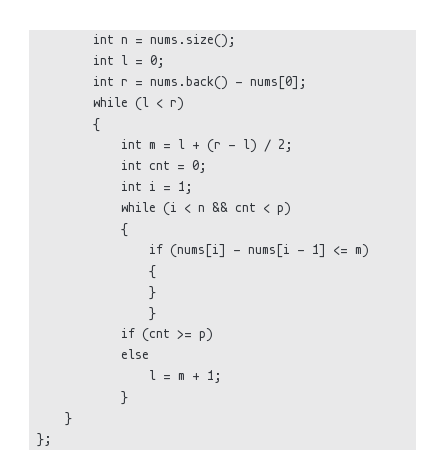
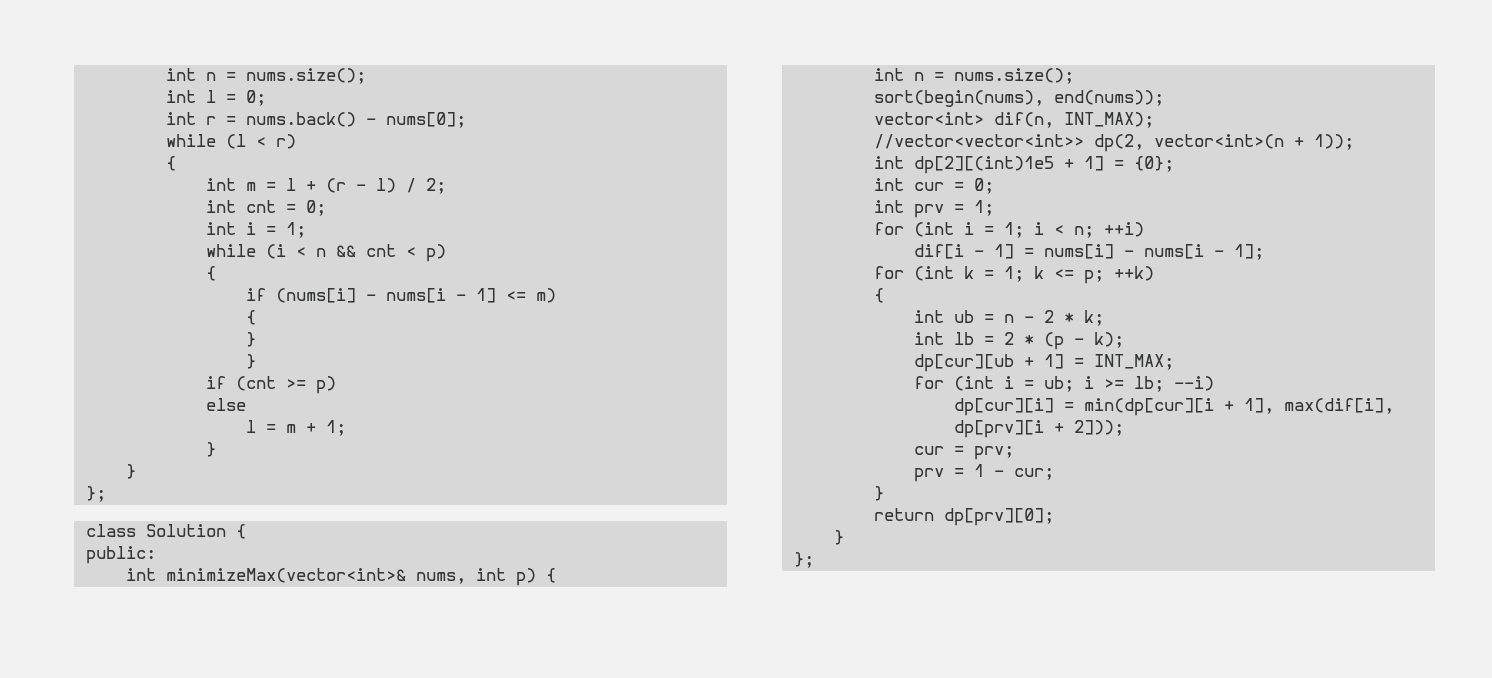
(53, 440) none -> [86,524,246,539] [86,546,156,564] [126,568,556,586] [874,68,1074,84] [874,90,1164,107] [874,112,1154,128] [874,134,1354,152] [874,156,1174,174] [874,178,994,194] [874,200,994,218] [874,222,1144,238] [914,244,1264,260] [874,266,1154,284] [874,288,884,303] [914,310,1104,326] [914,332,1124,350] [914,354,1174,372] [914,376,1214,392] [954,398,1394,416] [954,420,1124,438] [914,446,1014,460] [914,464,1054,482] [874,486,884,501] [874,508,1054,526] [834,530,844,545] [794,552,814,568] // class Solution { // public: // int minimizeMax(vector<int>& nums, int p) { // int n = nums.size(); // sort(begin(nums), end(nums)); // vector<int> dif(n, INT_MAX); // //vector<vector<int>> dp(2, vector<int>(n + 1)); // int dp[2][(int)1e5 + 1] = {0}; // int cur = 0; // int prv = 1; // for (int i = 1; i < n; ++i) // dif[i - 1] = nums[i] - nums[i - 1]; // for (int k = 1; k <= p; ++k) // { // int ub = n - 2 * k; // int lb = 2 * (p - k); // dp[cur][ub + 1] = INT_MAX; // for (int i = ub; i >= lb; --i) // dp[cur][i] = min(dp[cur][i + 1], max(dif[i], dp[prv][i + 2])); // cur = prv; // prv = 1 - cur; // } // return dp[prv][0]; // } // };

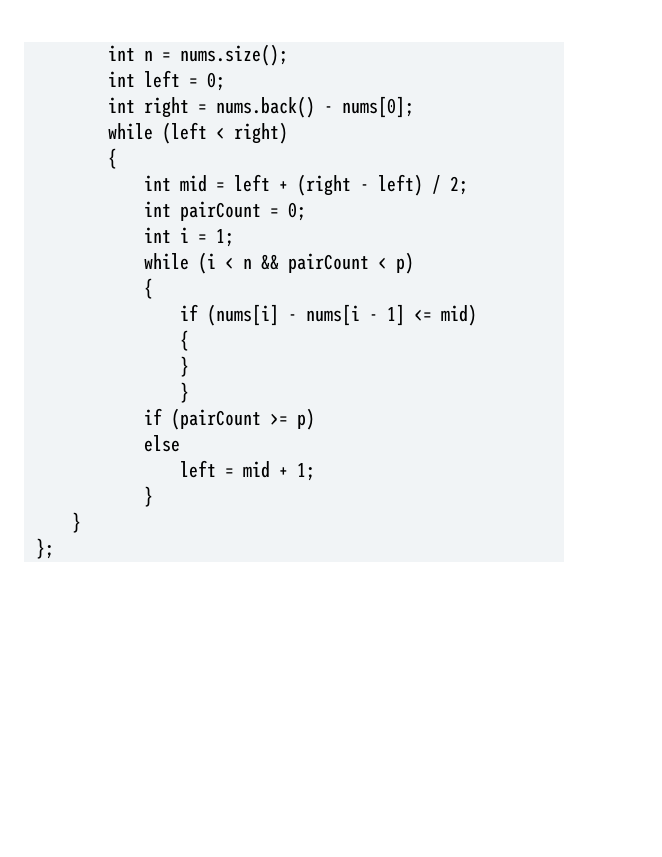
[206,90,266,106] [166,112,216,125] l = 0; // int r -> [143,70,225,91] [107,97,189,118] left = 0; // int right
[226,134,296,149] [166,156,176,171] [206,178,396,193] (l < r) // { // int m = l + (r - l) -> [161,122,288,144] [107,148,117,169] [143,174,423,196] (left < right) // { // int mid = left + (right - left)
[246,200,276,213] cnt -> [179,201,261,221] pairCount
[366,244,396,257] cnt -> [287,253,369,273] pairCount
[536,288,556,303] m) -> [440,304,477,326] mid)
[236,376,276,391] (cnt -> [170,408,261,430] (pairCount
[246,420,296,433] l = m -> [179,460,270,478] left = mid
[86,524,246,539] [86,546,156,564] [126,568,556,586] [874,68,1074,84] [874,90,1164,107] [874,112,1154,128] [874,134,1354,152] [874,156,1174,174] [874,178,994,194] [874,200,994,218] [874,222,1144,238] [914,244,1264,260] [874,266,1154,284] [874,288,884,303] [914,310,1104,326] [914,332,1124,350] [914,354,1174,372] [914,376,1214,392] [954,398,1394,416] [954,420,1124,438] [914,446,1014,460] [914,464,1054,482] [874,486,884,501] [874,508,1054,526] [834,530,844,545] [794,552,814,568] // class Solution { // public: // int minimizeMax(vector<int>& nums, int p) { // int n = nums.size(); // sort(begin(nums), end(nums)); // vector<int> dif(n, INT_MAX); // //vector<vector<int>> dp(2, vector<int>(n + 1)); // int dp[2][(int)1e5 + 1] = {0}; // int cur = 0; // int prv = 1; // for (int i = 1; i < n; ++i) // dif[i - 1] = nums[i] - nums[i - 1]; // for (int k = 1; k <= p; ++k) // { // int ub = n - 2 * k; // int lb = 2 * (p - k); // dp[cur][ub + 1] = INT_MAX; // for (int i = ub; i >= lb; --i) // dp[cur][i] = min(dp[cur][i + 1], max(dif[i], dp[prv][i + 2])); // cur = prv; // prv = 1 - cur; // } // return dp[prv][0]; // } // }; -> (54, 548) none

